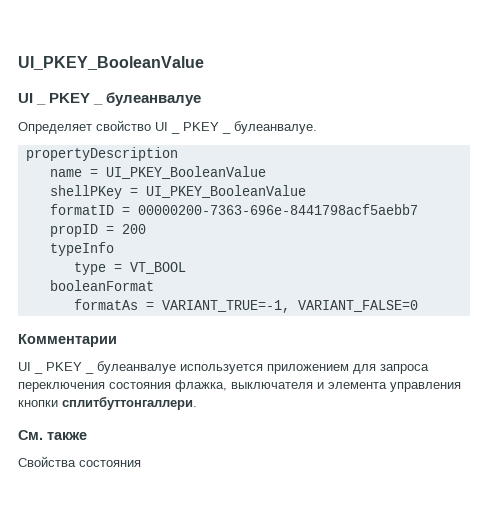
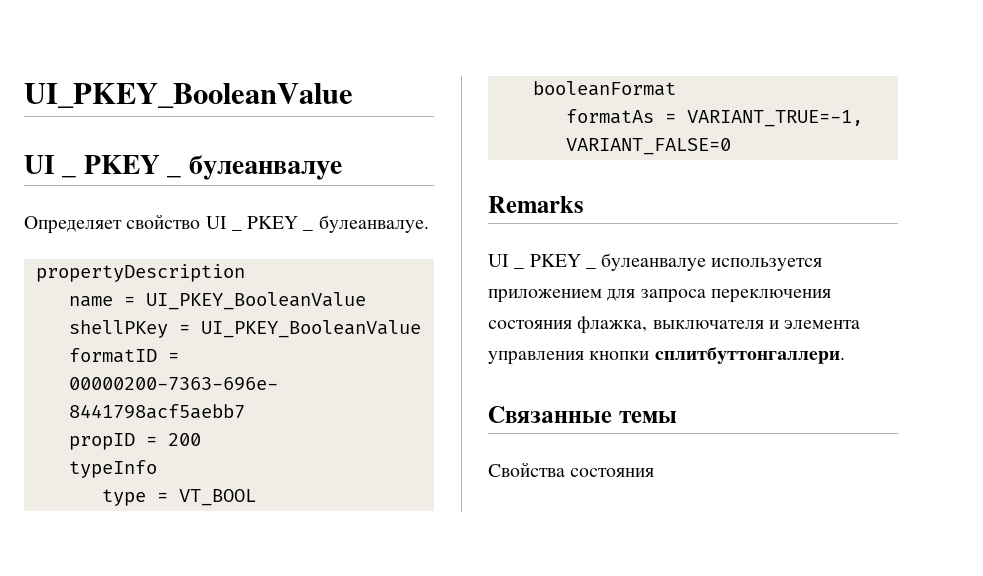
[18,334,117,347] Комментарии -> [488,196,584,213] Remarks
[18,430,87,440] См. также -> [488,406,677,423] Связанные темы

